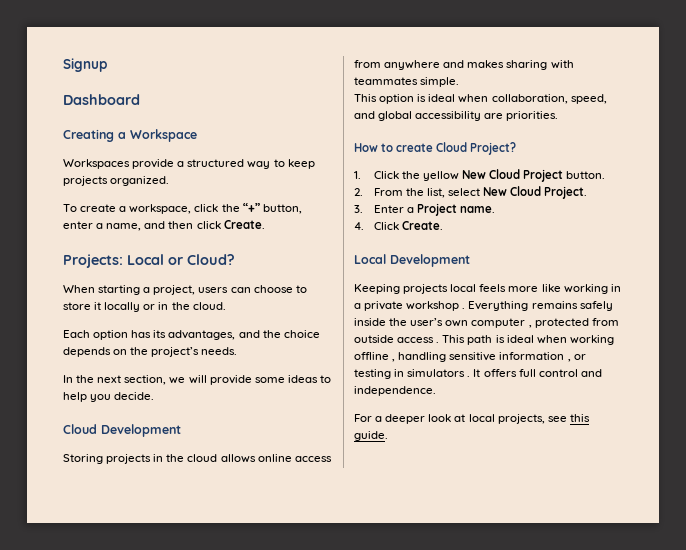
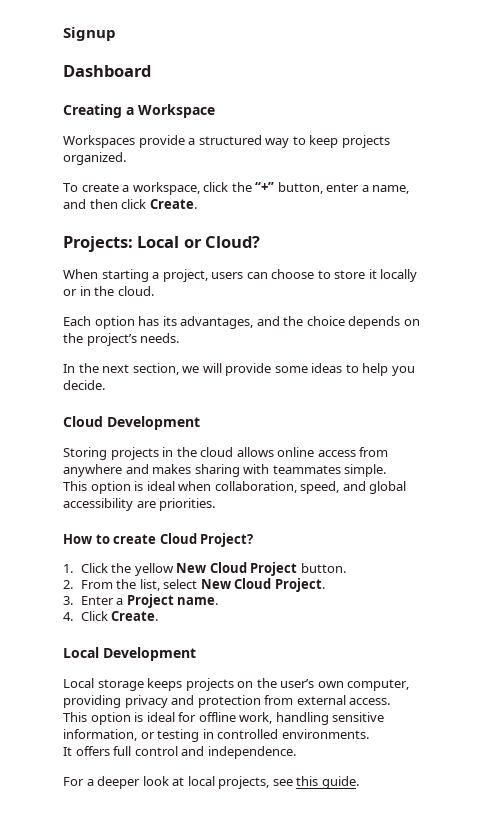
[354,284,621,294] [354,301,613,311] [354,318,619,328] [354,335,614,345] [354,352,571,362] Keeping projects local feels more like working in a private workshop . Everything remains safely inside the user’s own computer , protected from outside access . This path is ideal when working offline , handling sensitive information , -> [63,678,410,691] [63,695,391,708] [63,712,385,725] [63,729,137,741] Local storage keeps projects on the user’s own computer, providing privacy and protection from external access. // This option is ideal for offline work, handling sensitive information,
[407,369,471,377] simulators . -> [217,729,369,739] controlled environments. //

